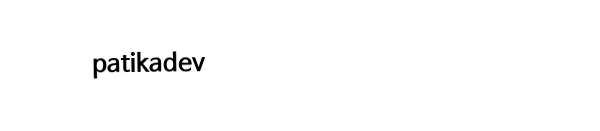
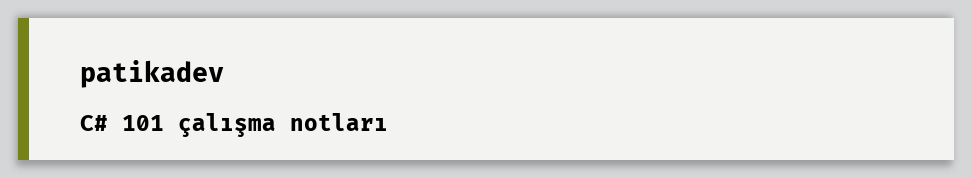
(207, 65) none -> [80,113,388,137] // C# 101 çalışma notları

